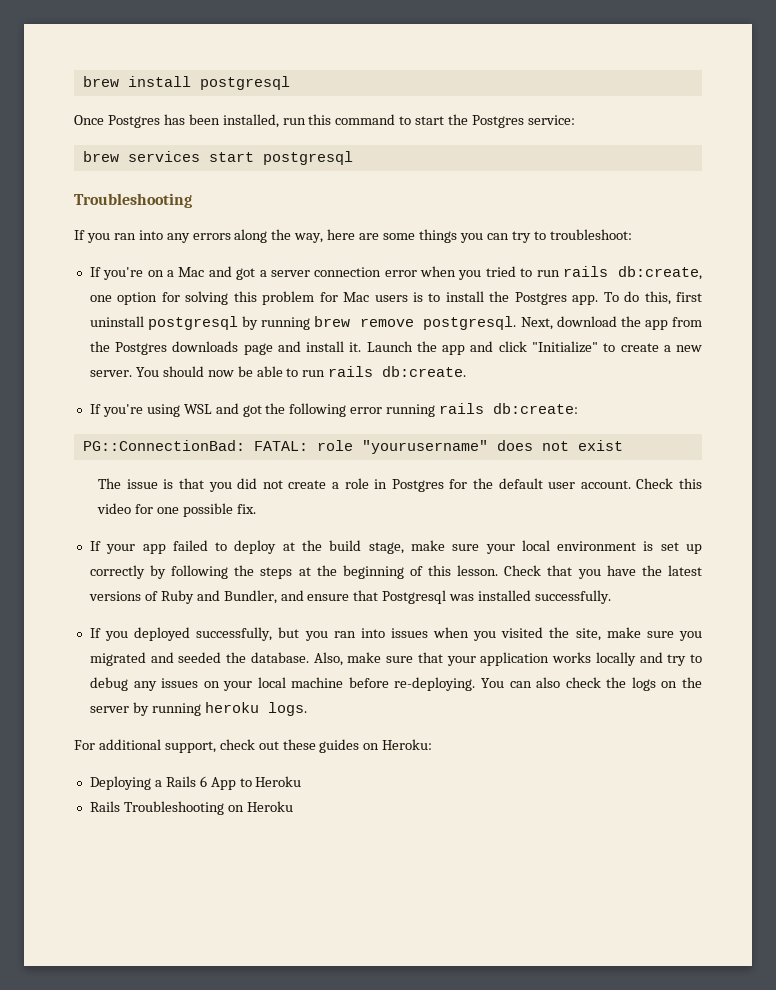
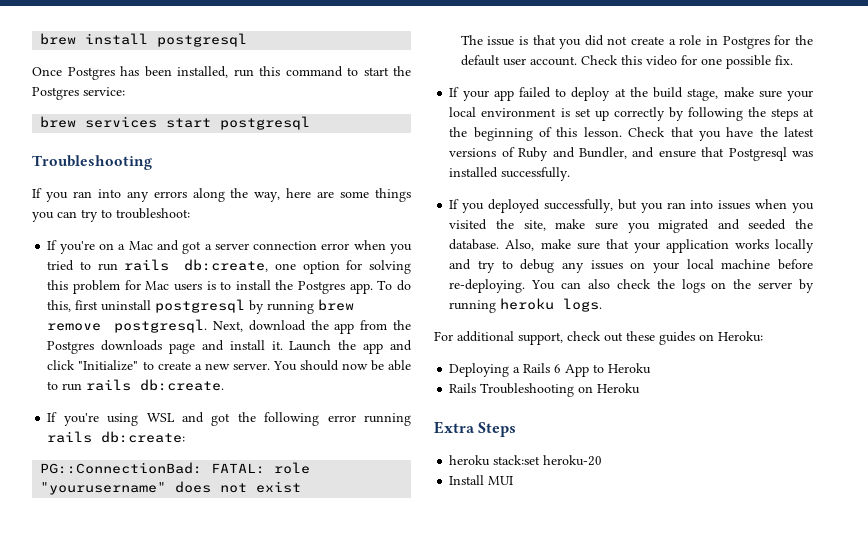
(293, 806) none -> [434,421,517,437] [449,455,603,466] [449,475,514,485] // Extra Steps // heroku stack:set heroku-20 // Install MUI

